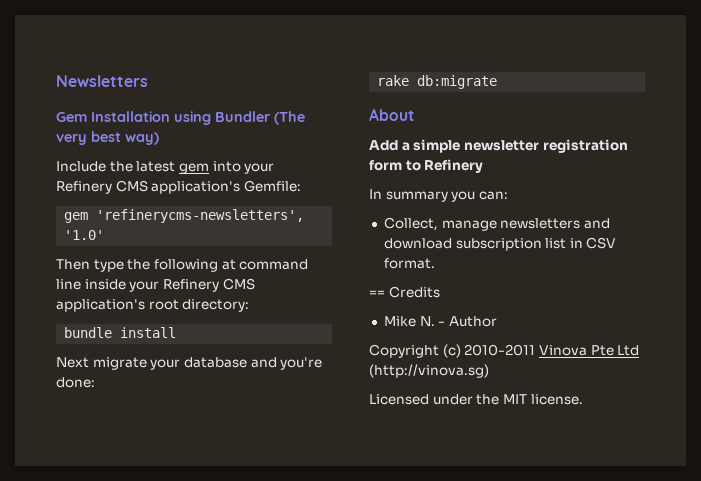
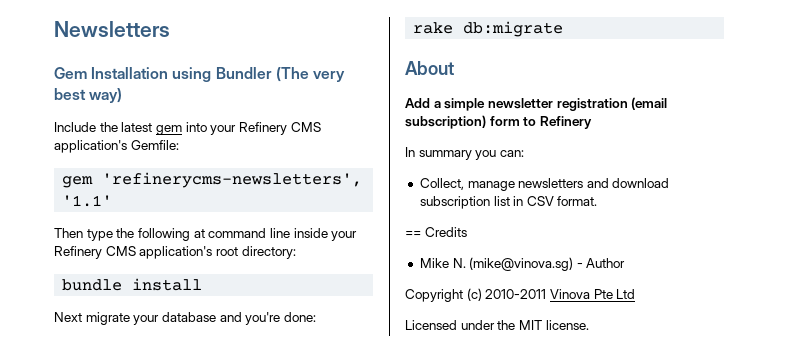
[64,230,105,240] '1.0' -> [62,195,113,207] '1.1'
(628, 146) none -> [631,97,668,110] [405,115,486,129] (email subscription)
(435, 321) none -> [469,257,574,271] (mike@vinova.sg)
[369,364,489,378] (http://vinova.sg) -> (636, 294) none

